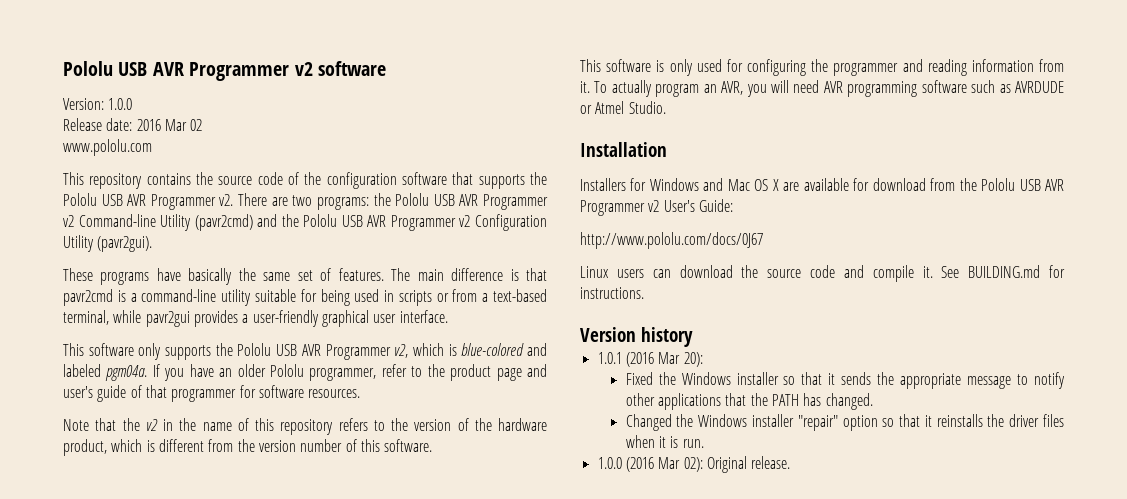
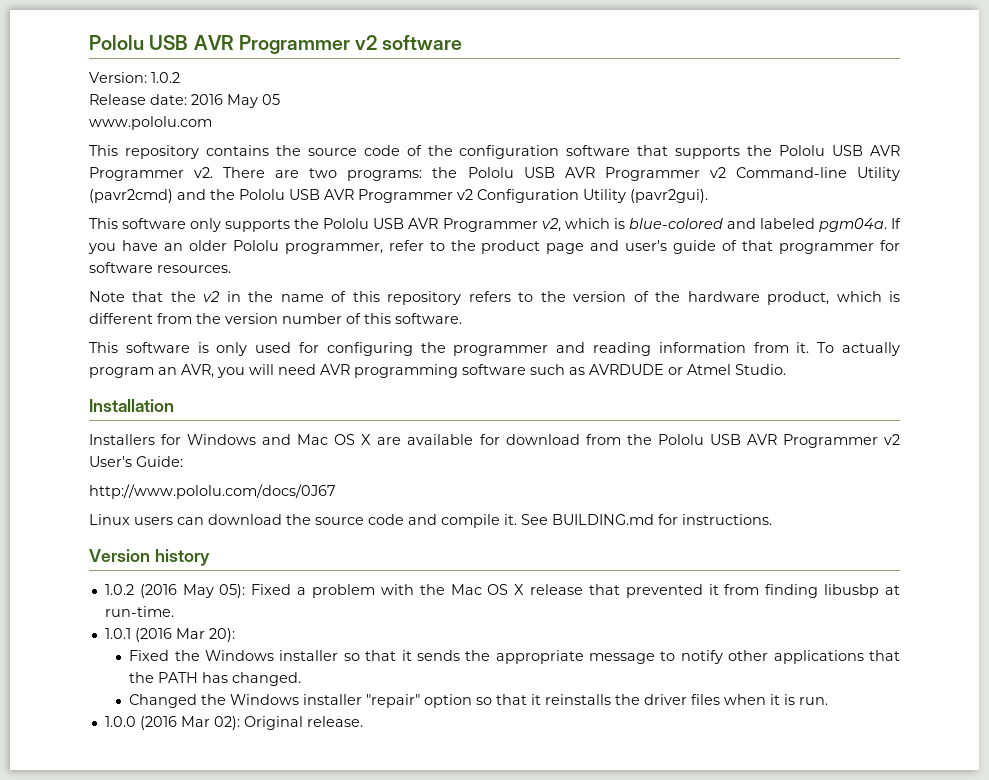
[108,98,133,110] 1.0.0 -> [151,72,180,83] 1.0.2
[164,119,203,131] Mar 02 -> [227,94,280,108] May 05
[63,268,547,285] [63,289,547,306] [63,310,448,327] // These programs have basically the same set of features. The main difference is that pavr2cmd is a command-line utility suitable for being used in scripts or from a text-based terminal, while pavr2gui provides a user-friendly graphical user interface. -> (708, 196) none
(693, 337) none -> [104,584,900,598] [104,606,174,617] // 1.0.2 (2016 May 05): Fixed a problem with the Mac OS X release that prevented it from finding libusbp at run-time.

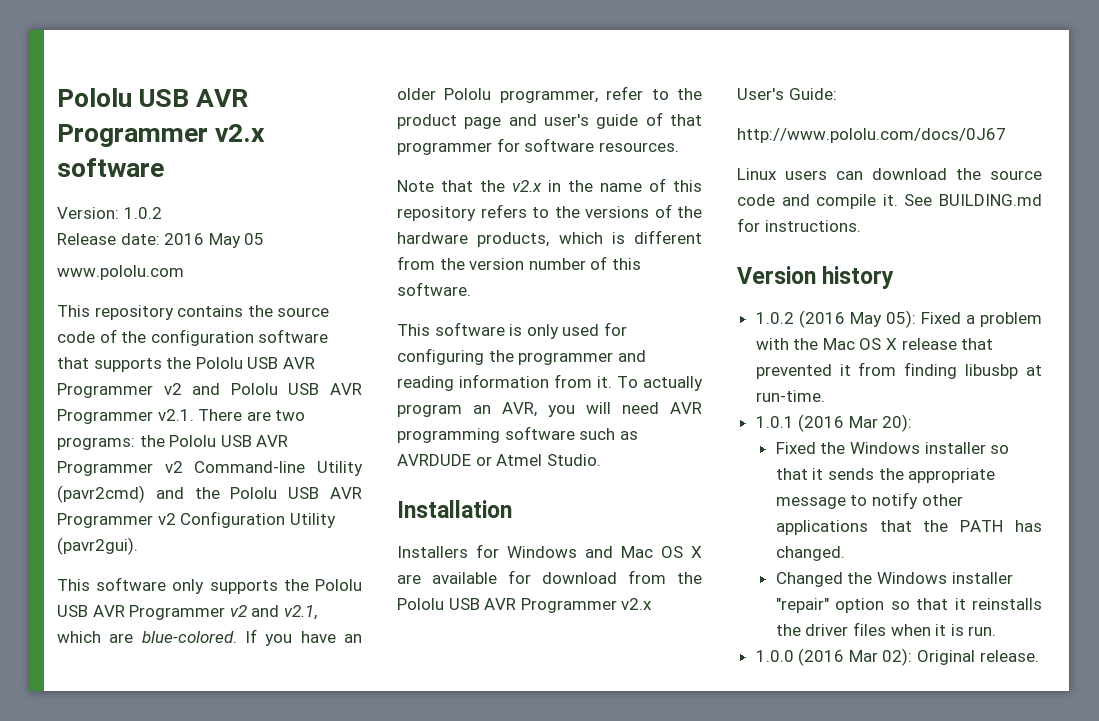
[89,35,378,54] Pololu USB AVR Programmer v2 -> [57,88,249,107] [57,124,266,147] Pololu USB AVR Programmer v2.x
[194,167,214,178] v2. -> [163,383,362,395] [57,409,194,424] v2 and Pololu USB AVR Programmer v2.1.
[541,218,887,232] v2, which is blue-colored and labeled pgm04a. -> [229,605,317,620] [57,631,237,643] v2 and v2.1, which are blue-colored.
[203,291,220,302] v2 -> [512,180,542,192] v2.x
[573,291,627,302] version -> [585,206,649,218] versions
[767,291,830,305] product, -> [477,232,550,247] products,
[883,434,900,445] v2 -> [621,598,653,610] v2.x

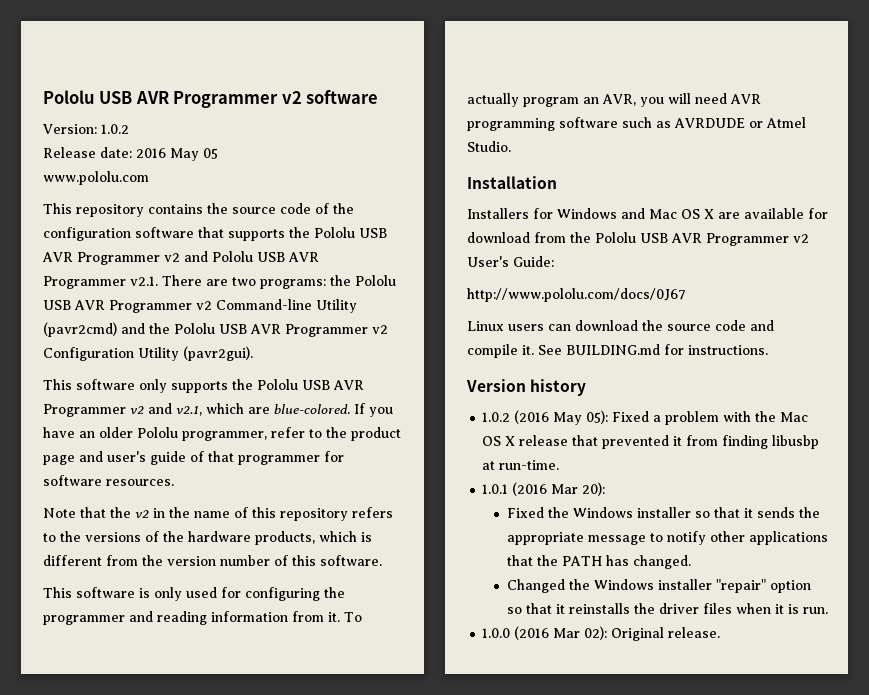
[57,88,249,107] [57,124,266,147] Pololu USB AVR Programmer v2.x -> [43,90,302,108] Pololu USB AVR Programmer v2
[512,180,542,192] v2.x -> [135,510,149,518] v2
[621,598,653,610] v2.x -> [793,234,809,243] v2

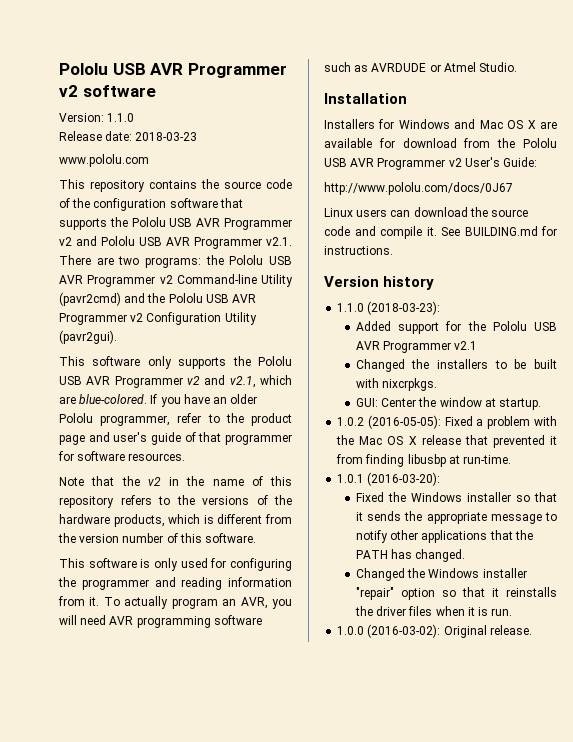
[101,124,129,134] 1.0.2 -> [107,113,135,122] 1.1.0
[136,148,218,161] 2016 May 05 -> [135,132,198,141] 2018-03-23
[482,410,609,425] 1.0.2 (2016 May 05): -> [337,301,441,315] [355,321,557,334] [355,341,478,353] [355,359,557,372] [355,378,438,391] [355,397,542,410] [337,415,441,429] 1.1.0 (2018-03-23): // Added support for the Pololu USB AVR Programmer v2.1 // Changed the installers to be built with nixcrpkgs. // GUI: Center the window at startup. // 1.0.2 (2016-05-05):
[512,482,606,496] (2016 Mar 20): -> [367,472,441,486] (2016-03-20):
[514,626,608,640] (2016 Mar 02): -> [367,624,441,638] (2016-03-02):

